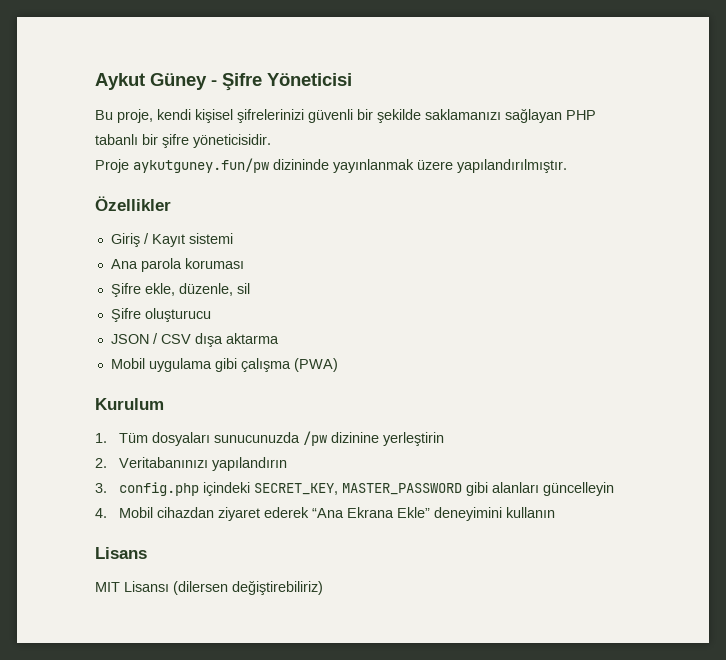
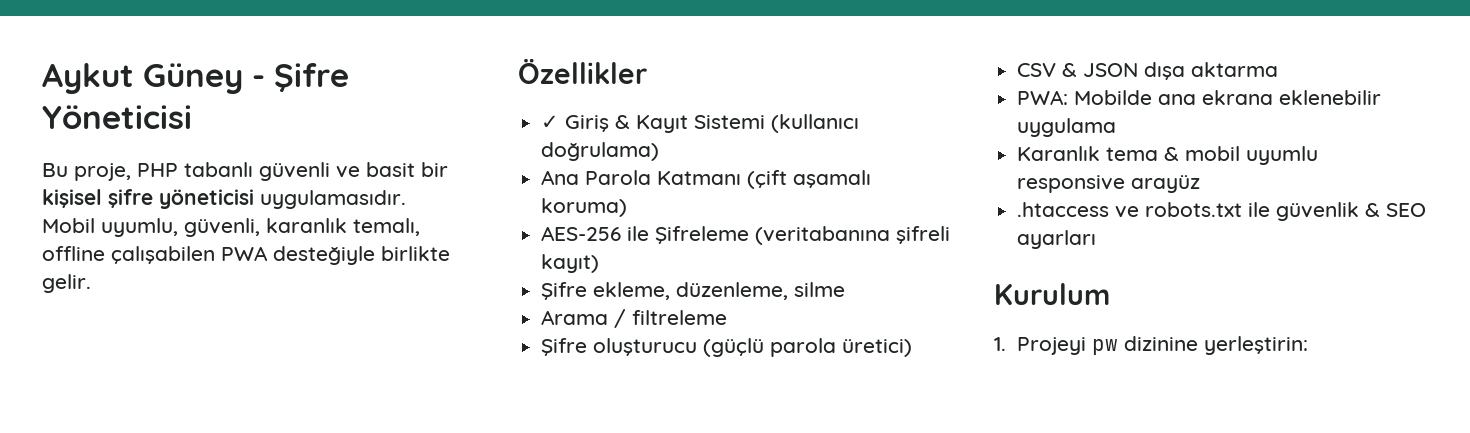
[157,108,596,123] [95,134,271,148] [95,158,567,173] [95,196,171,211] [110,233,233,247] [110,258,244,272] [110,283,250,297] [110,308,211,322] [110,333,279,347] [110,358,338,372] [95,398,164,410] [95,431,445,446] [95,457,288,471] [95,482,615,496] [95,507,556,521] [95,547,147,559] [95,580,323,595] kendi kişisel şifrelerinizi güvenli bir şekilde saklamanızı sağlayan PHP tabanlı bir şifre yöneticisidir. // Proje aykutguney.fun/pw dizininde yayınlanmak üzere yapılandırılmıştır. // Özellikler // Giriş / Kayıt sistemi // Ana parola koruması // Şifre ekle, düzenle, sil // Şifre oluşturucu // JSON / CSV dışa aktarma // Mobil uygulama gibi çalışma (PWA) // Kurulum // 1. Tüm dosyaları sunucunuzda /pw dizinine yerleştirin // 2. Veritabanınızı yapılandırın // 3. config.php içindeki SECRET_KEY, MASTER_PASSWORD gibi alanları güncelleyin // 4. Mobil cihazdan ziyaret ederek “Ana Ekrana Ekle” deneyimini kullanın // Lisans // MIT Lisansı (dilersen değiştirebiliriz) -> [137,162,448,181] [42,189,406,209] [42,218,420,237] [42,246,450,265] [42,274,91,293] [518,58,647,84] [541,114,860,133] [541,142,660,161] [541,170,872,189] [541,198,628,217] [541,226,951,245] [541,254,600,273] [541,282,846,300] [541,309,728,328] [541,338,913,357] [1017,62,1279,80] [1017,90,1382,105] [1017,118,1117,137] [1017,146,1319,165] [1017,175,1201,193] [1017,202,1427,221] [1017,230,1097,249] [994,283,1110,305] [994,336,1309,355] PHP tabanlı güvenli ve basit bir kişisel şifre yöneticisi uygulamasıdır. // Mobil uyumlu, güvenli, karanlık temalı, offline çalışabilen PWA desteğiyle birlikte gelir. // Özellikler // ✓ Giriş & Kayıt Sistemi (kullanıcı doğrulama) // Ana Parola Katmanı (çift aşamalı koruma) // AES-256 ile Şifreleme (veritabanına şifreli kayıt) // Şifre ekleme, düzenleme, silme // Arama / filtreleme // Şifre oluşturucu (güçlü parola üretici) // CSV & JSON dışa aktarma // PWA: Mobilde ana ekrana eklenebilir uygulama // Karanlık tema & mobil uyumlu responsive arayüz // .htaccess ve robots.txt ile güvenlik & SEO ayarları // Kurulum // 1. Projeyi pw dizinine yerleştirin:

